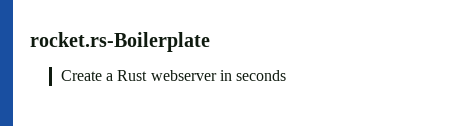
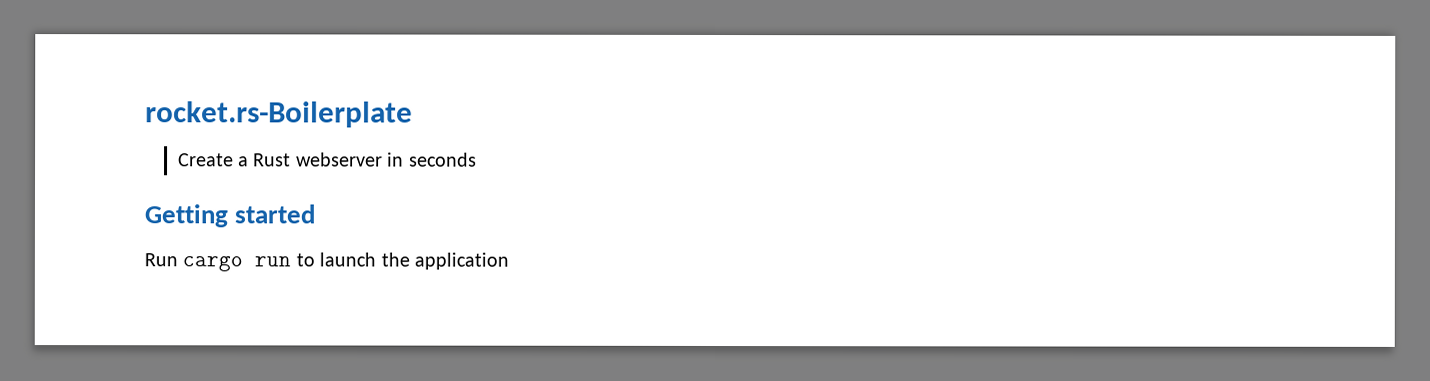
(287, 75) none -> [144,204,316,228] [144,252,509,272] // Getting started // Run cargo run to launch the application

